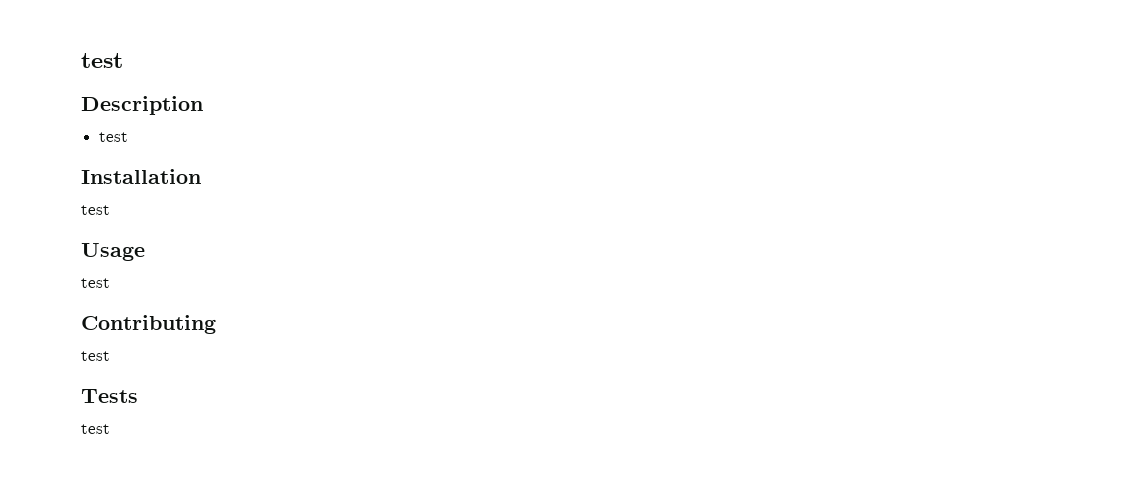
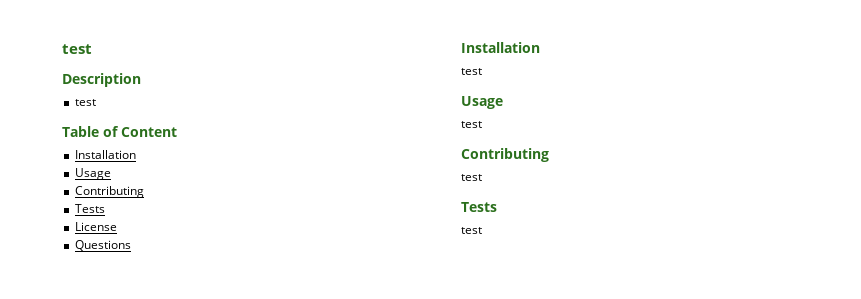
(129, 137) none -> [62,126,177,137] [74,150,136,159] [74,168,111,180] [74,186,144,198] [74,204,105,213] [74,222,117,231] [74,240,131,251] // Table of Content // Installation // Usage // Contributing // Tests // License // Questions

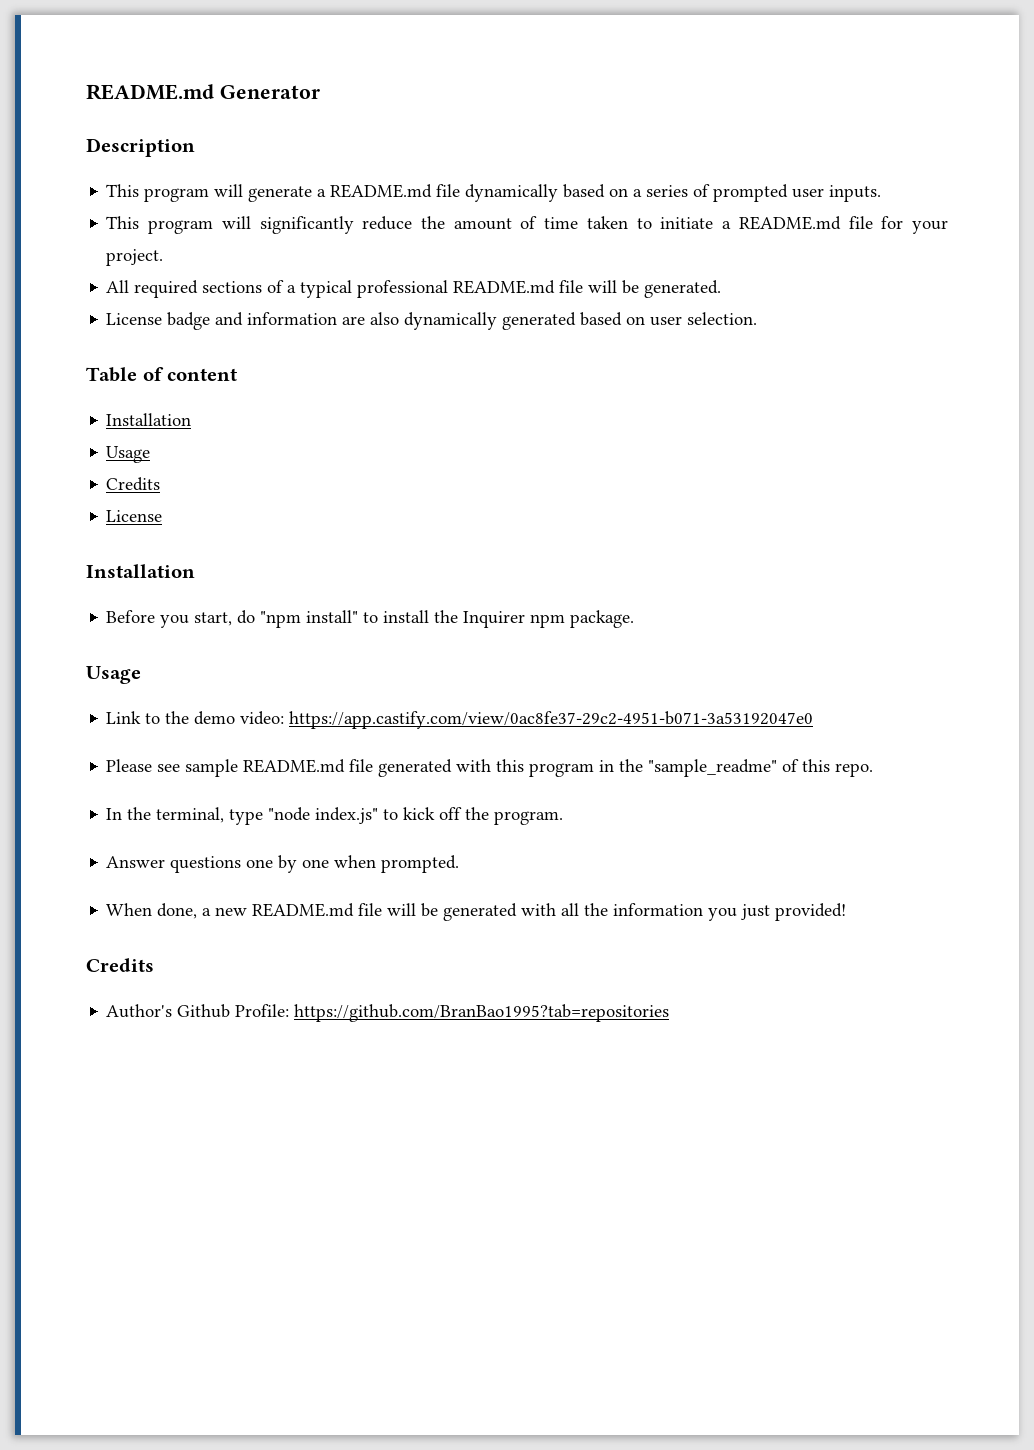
[62,44,92,54] test -> [86,84,320,100] README.md Generator
[74,99,96,106] test -> [106,184,882,202] [106,216,948,234] [106,249,164,266] [106,280,722,298] [106,312,758,330] This program will generate a README.md file dynamically based on a series of prompted user inputs. // This program will significantly reduce the amount of time taken to initiate a README.md file for your project. // All required sections of a typical professional README.md file will be generated. // License badge and information are also dynamically generated based on user selection.
[120,127,177,137] Content -> [167,368,238,381] content
[74,186,144,198] [74,204,105,213] [74,222,117,231] [74,240,131,251] [461,42,540,53] [461,68,482,75] [461,96,503,109] [461,121,482,128] [461,148,549,162] [461,174,482,181] [461,202,497,212] [461,227,482,234] Contributing // Tests // License // Questions // Installation // test // Usage // test // Contributing // test // Tests // test -> [106,477,161,491] [106,510,163,522] [86,564,195,578] [106,610,635,628] [86,666,141,684] [106,711,814,729] [106,759,874,777] [106,807,564,825] [106,855,460,873] [106,903,847,921] [86,958,154,972] [106,1004,670,1022] Credits // License // Installation // Before you start, do "npm install" to install the Inquirer npm package. // Usage // Link to the demo video: https://app.castify.com/view/0ac8fe37-29c2-4951-b071-3a53192047e0 // Please see sample README.md file generated with this program in the "sample_readme" of this repo. // In the terminal, type "node index.js" to kick off the program. // Answer questions one by one when prompted. // When done, a new README.md file will be generated with all the information you just provided! // Credits // Author's Github Profile: https://github.com/BranBao1995?tab=repositories

